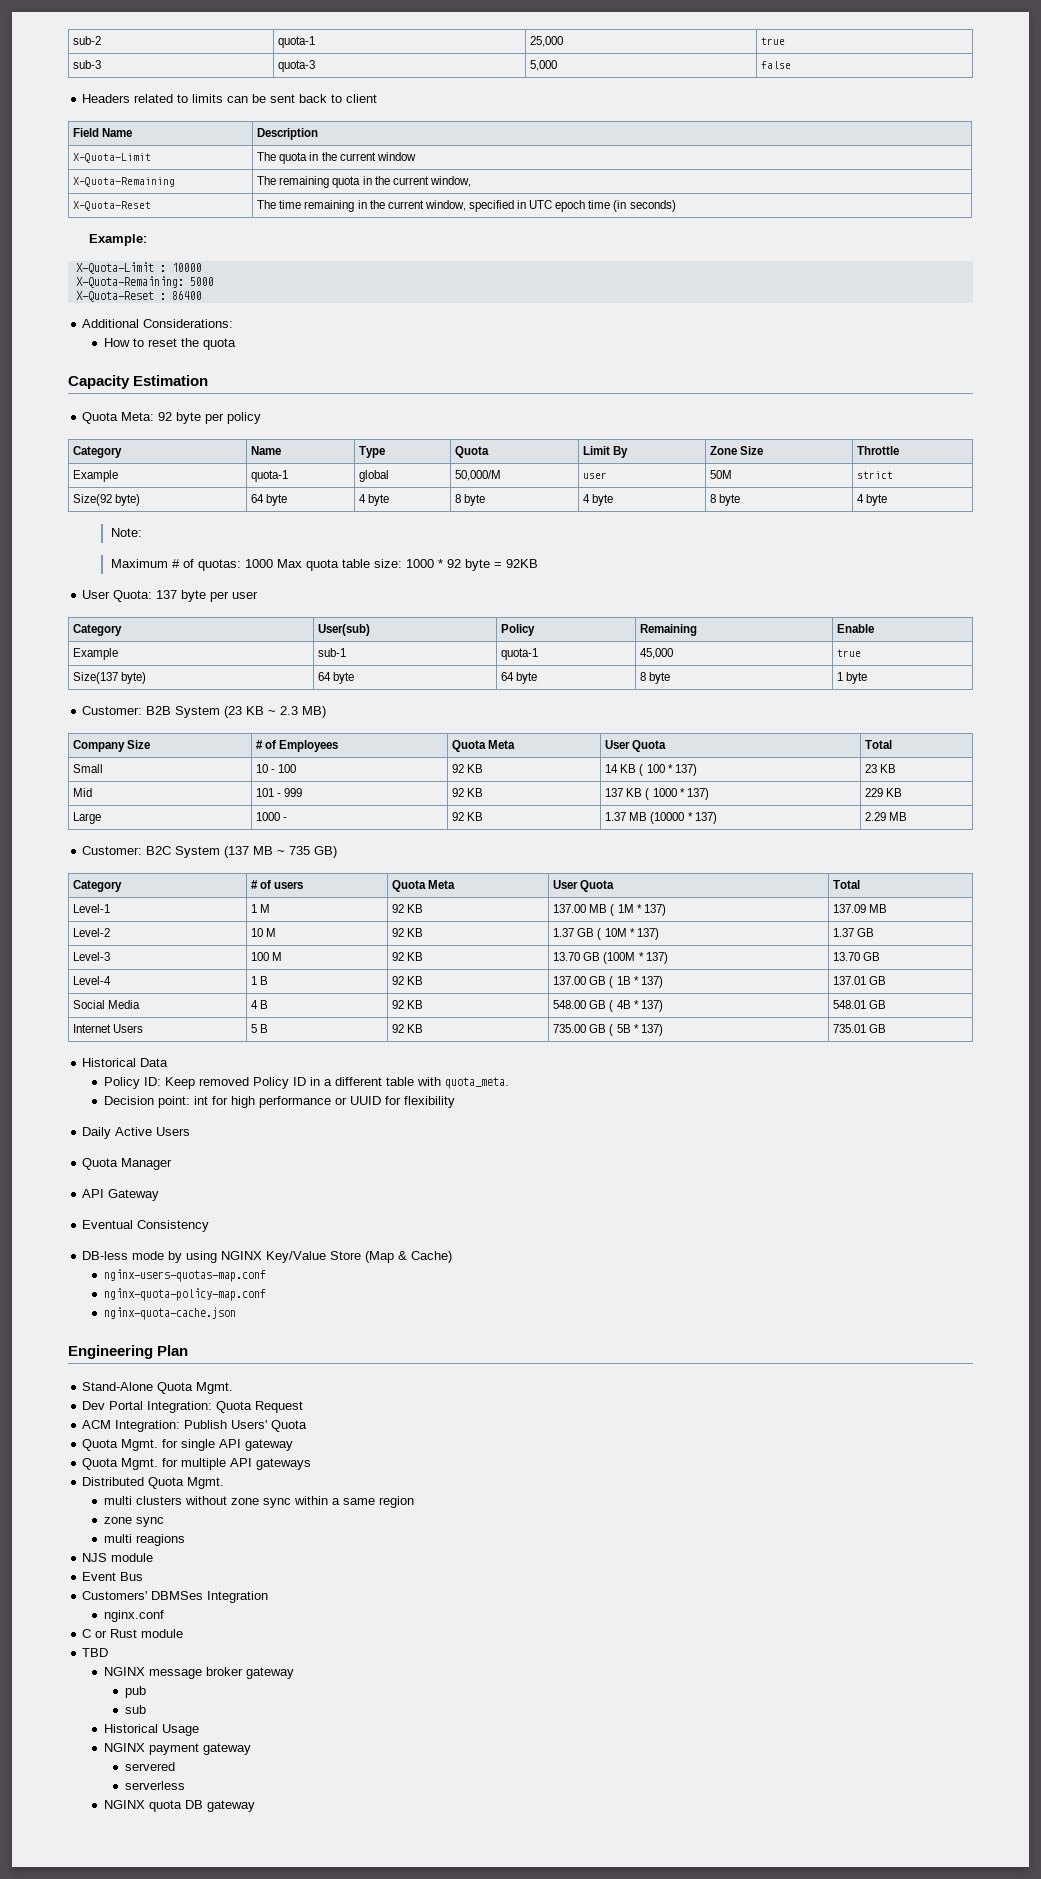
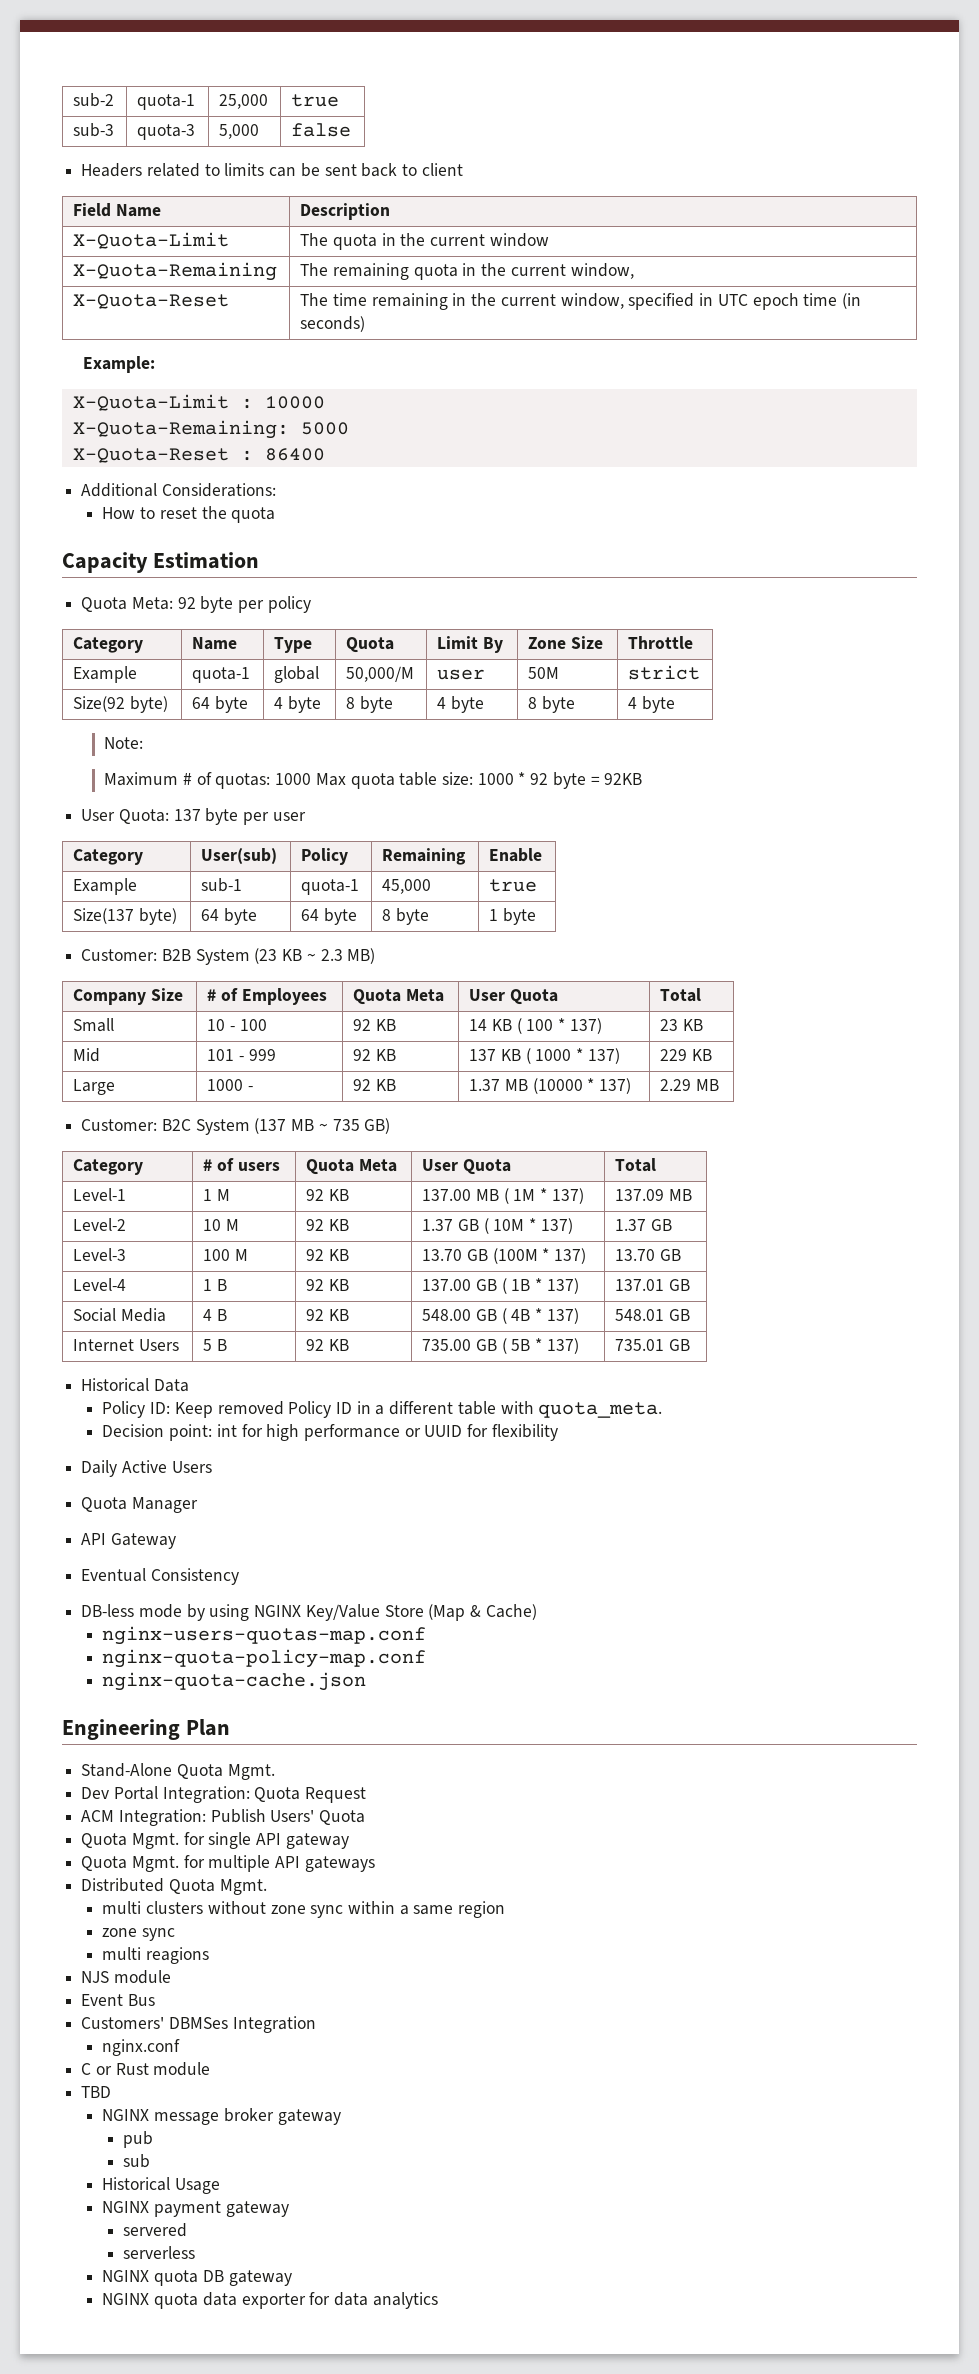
(255, 1806) none -> [102,2292,438,2309] // NGINX quota data exporter for data analytics

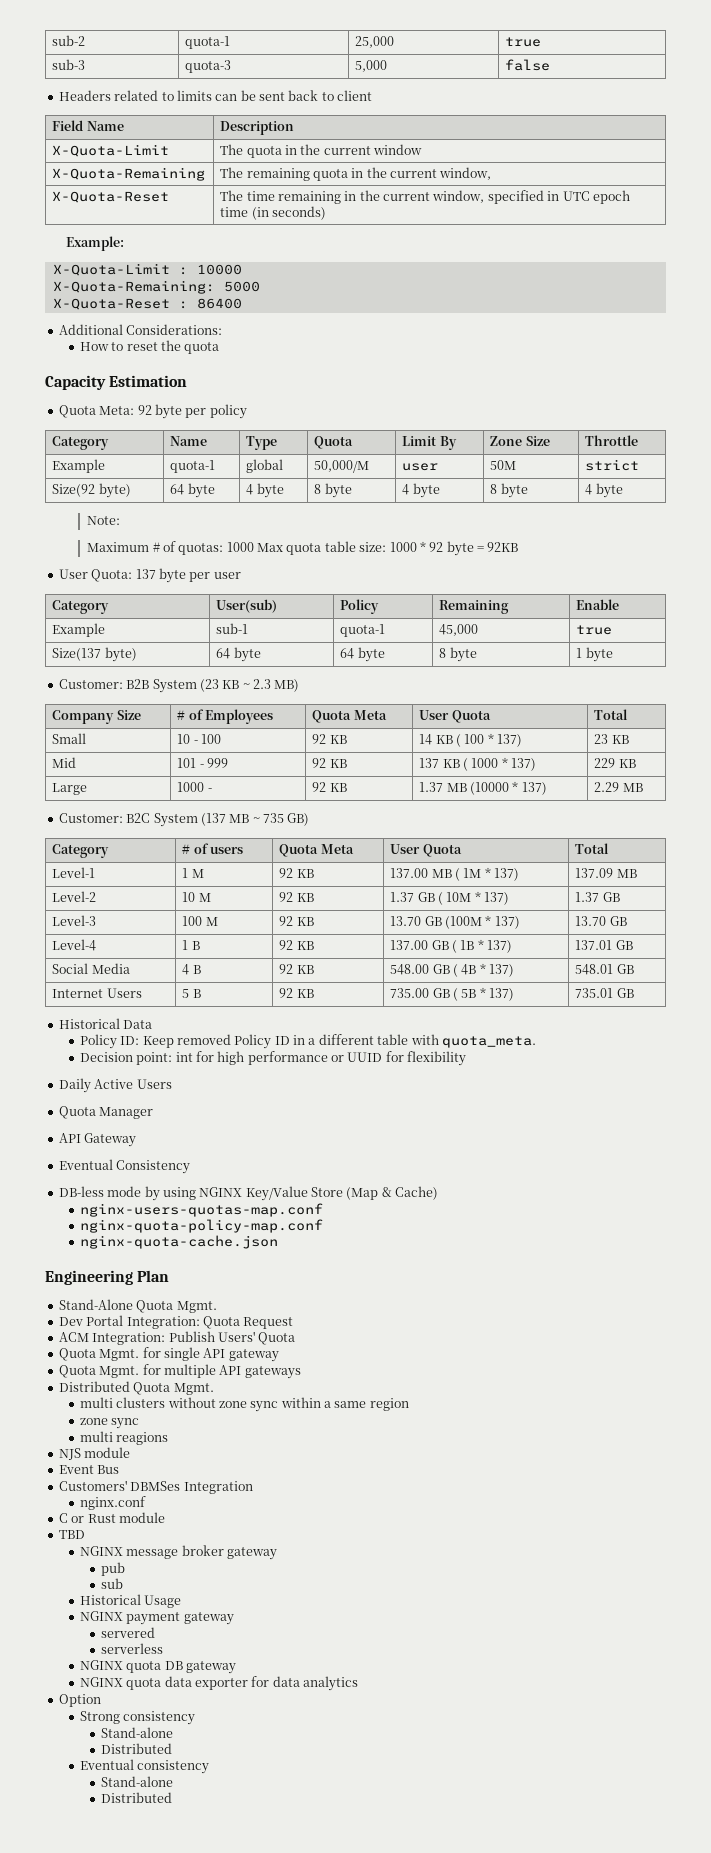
(438, 2300) none -> [58,1694,101,1707] [79,1711,196,1725] [100,1727,173,1738] [100,1743,172,1754] [79,1759,210,1774] [100,1776,173,1787] [100,1792,172,1803] // Option // Strong consistency // Stand-alone // Distributed // Eventual consistency // Stand-alone // Distributed

